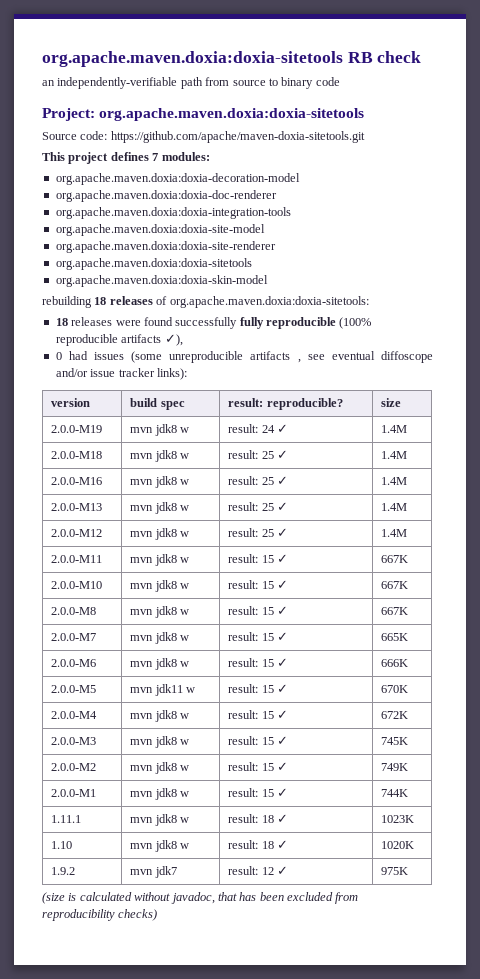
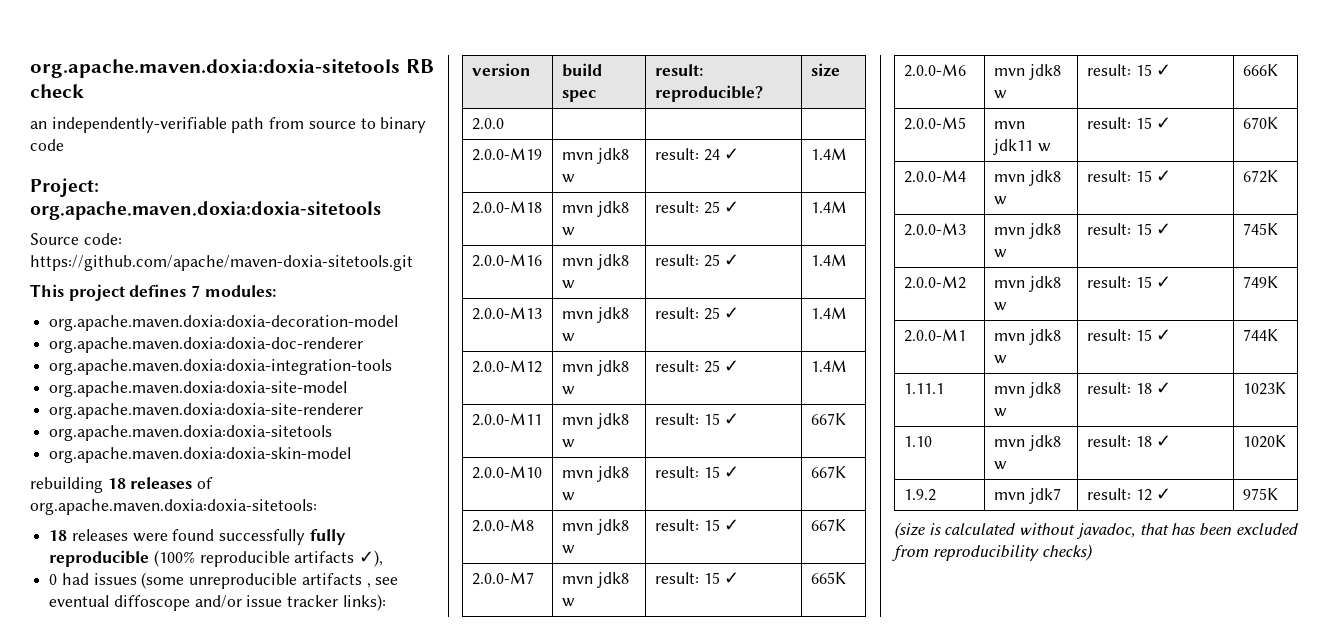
(402, 402) none -> [471,118,504,130] // 2.0.0 | | |

